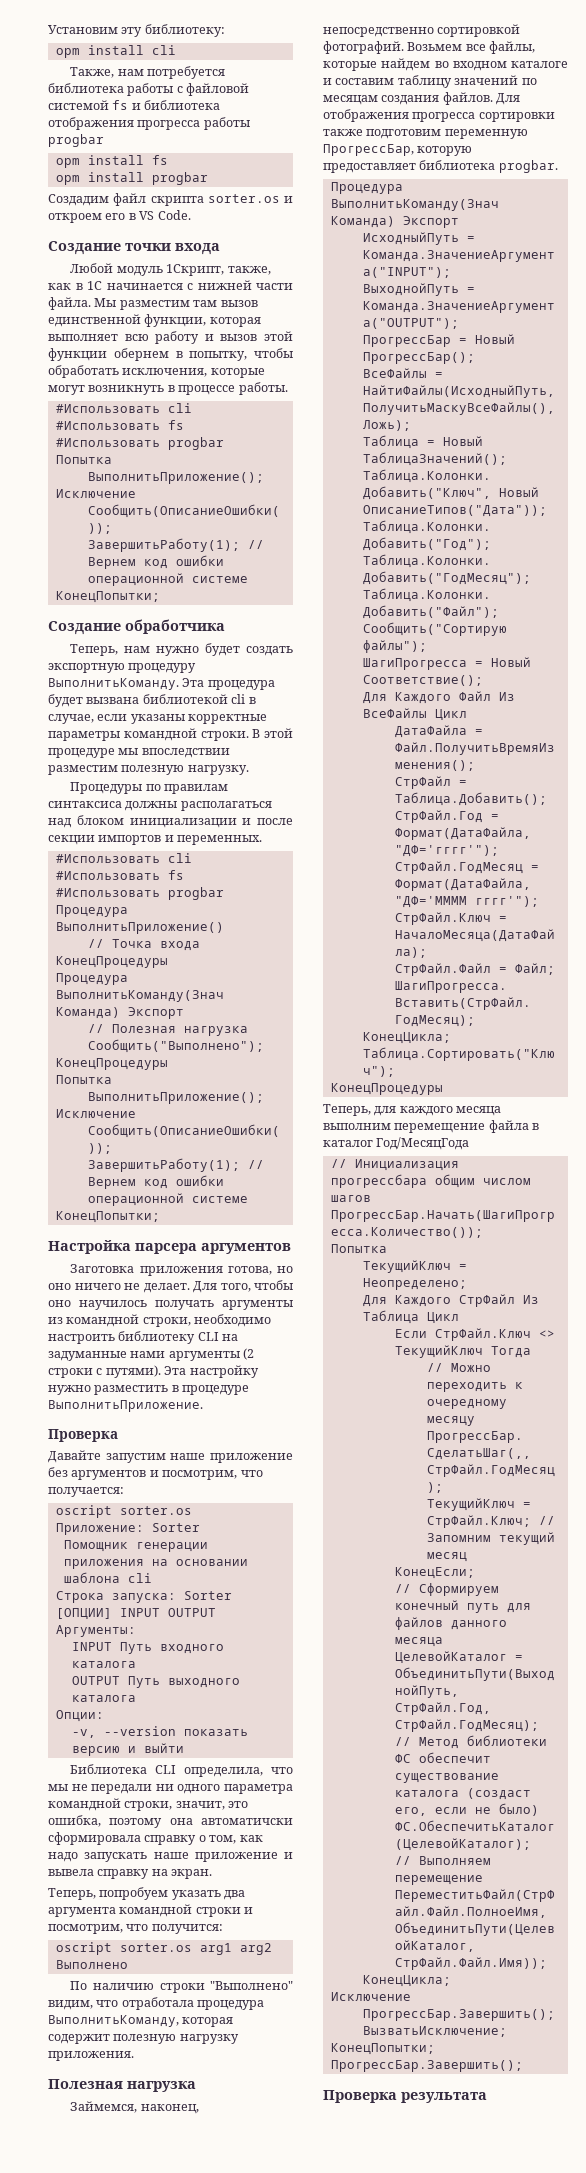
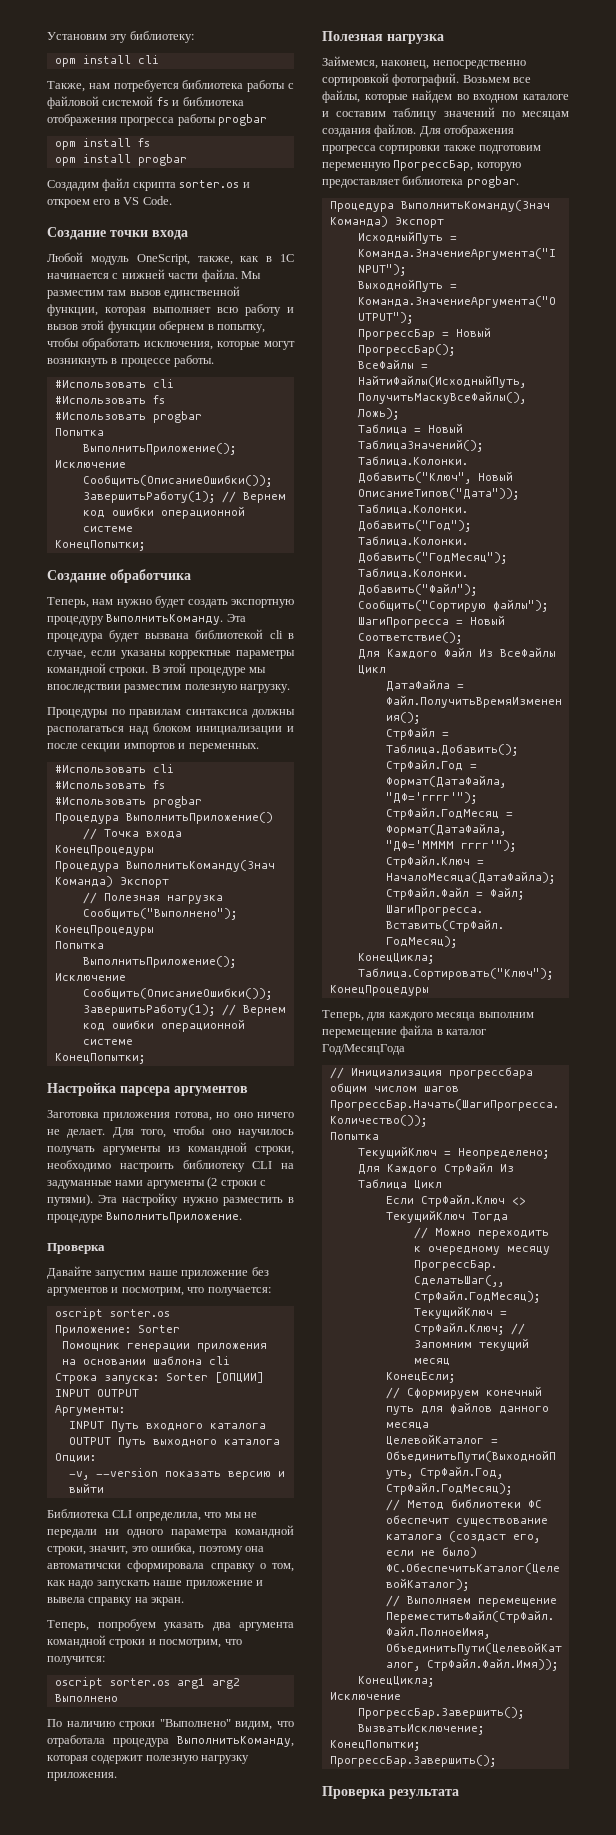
[166,264,225,276] 1Скрипт, -> [136,254,190,265] OneScript,

